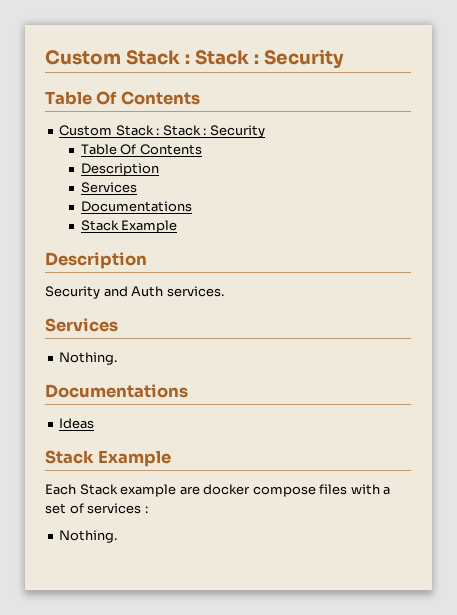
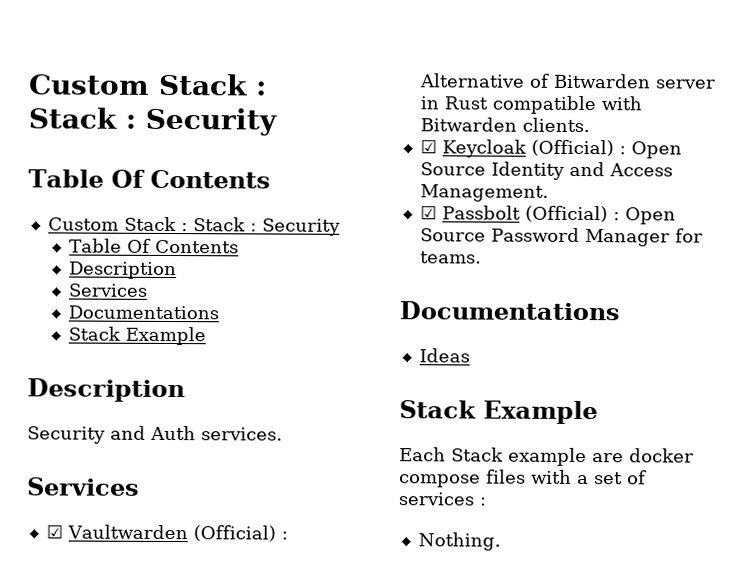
[59,352,118,365] Nothing. -> [45,524,288,542] [418,73,716,89] [419,95,642,115] [419,117,590,133] [419,139,682,159] [419,161,673,180] [419,184,549,202] [419,205,676,225] [419,227,703,247] [419,251,482,264] ☑ Vaultwarden (Official) : Alternative of Bitwarden server in Rust compatible with Bitwarden clients. // ☑ Keycloak (Official) : Open Source Identity and Access Management. // ☑ Passbolt (Official) : Open Source Password Manager for teams.

